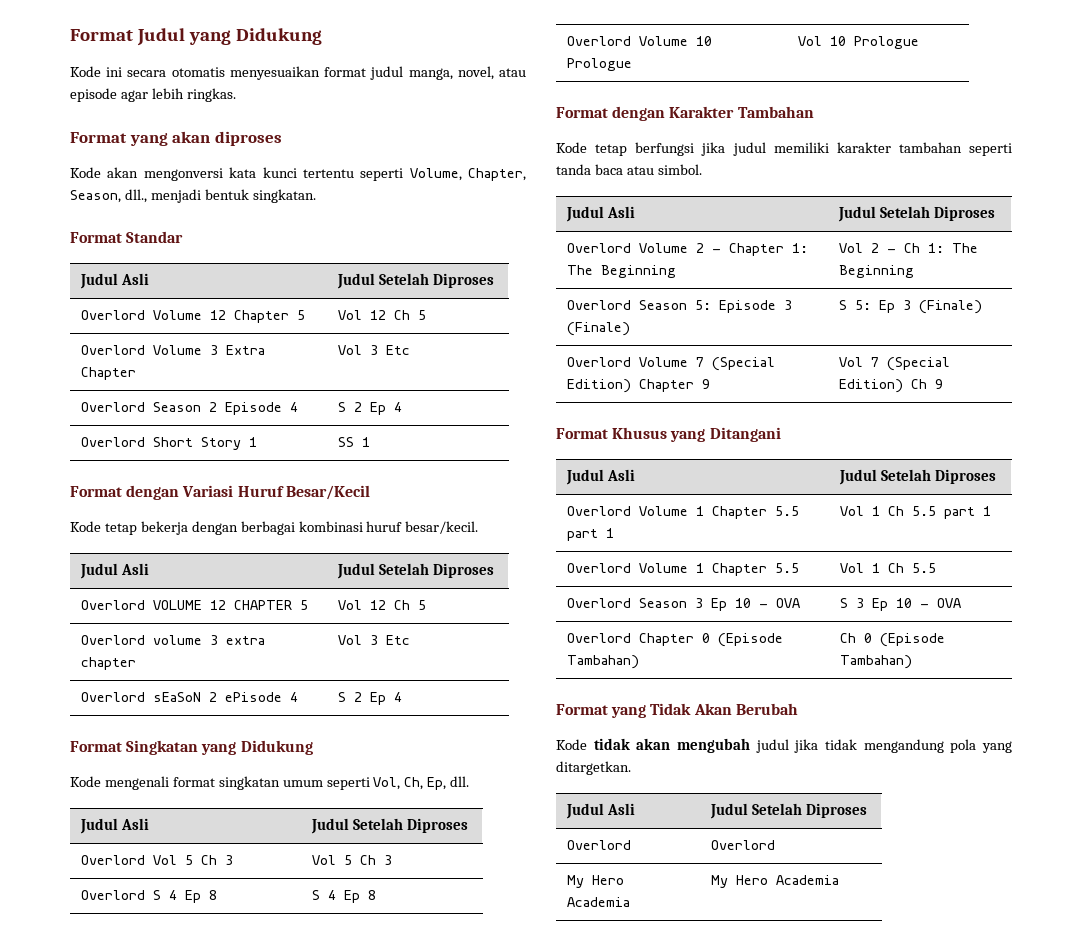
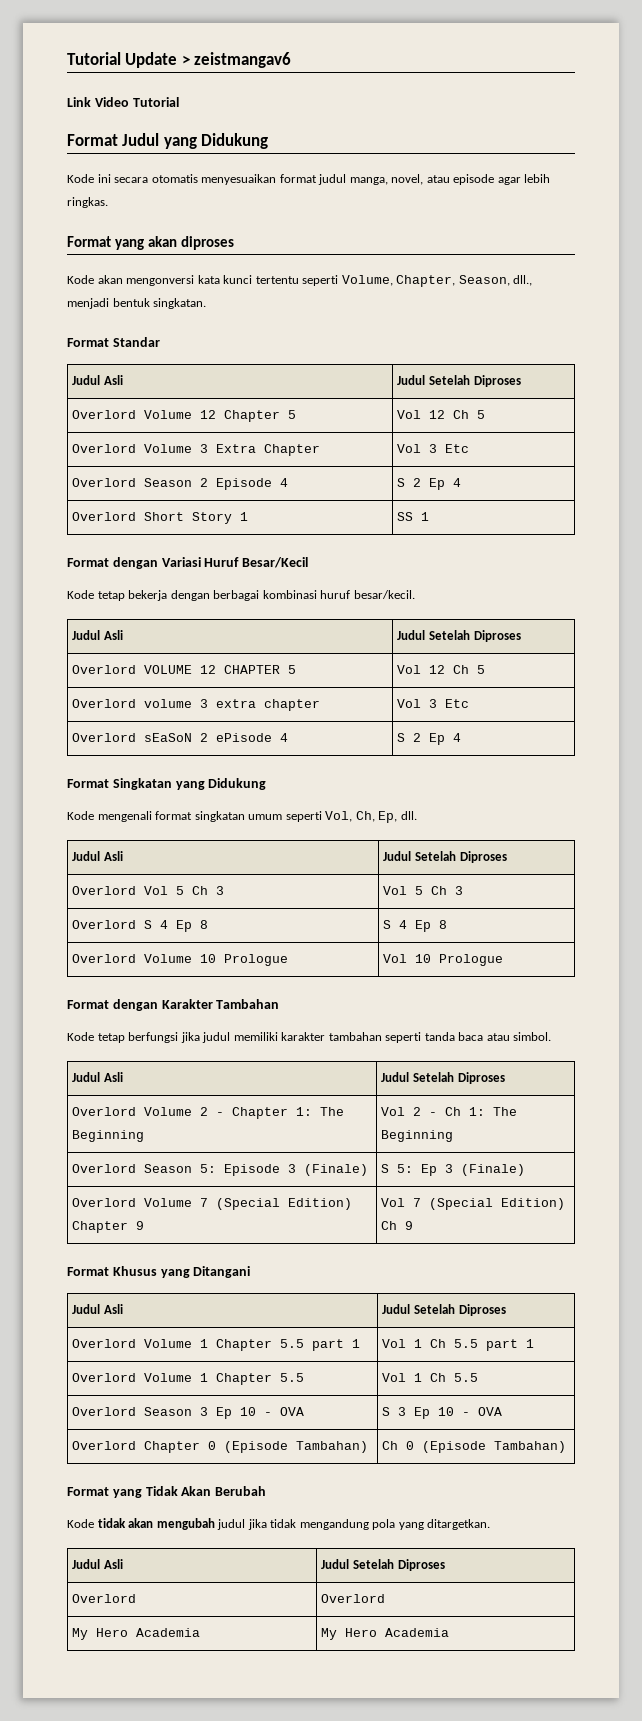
(70, 35) none -> [67,52,292,68] [67,97,179,107] Tutorial Update > zeistmangav6 // Link Video Tutorial //

